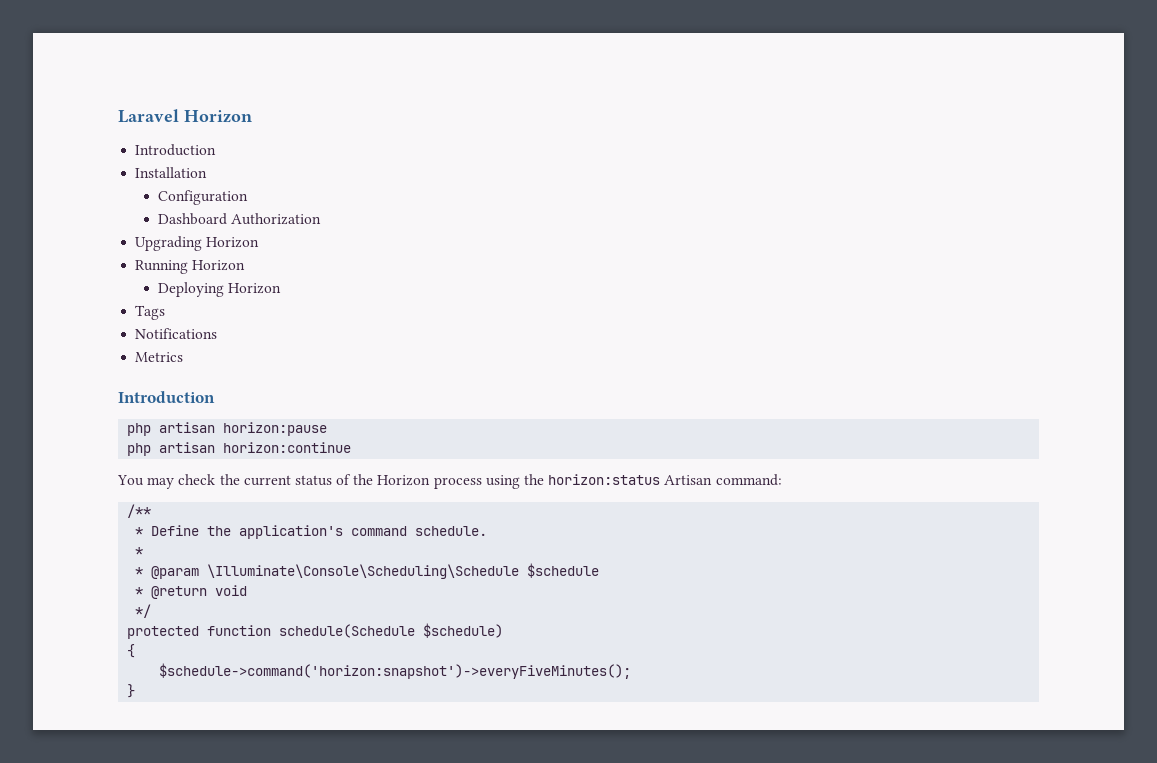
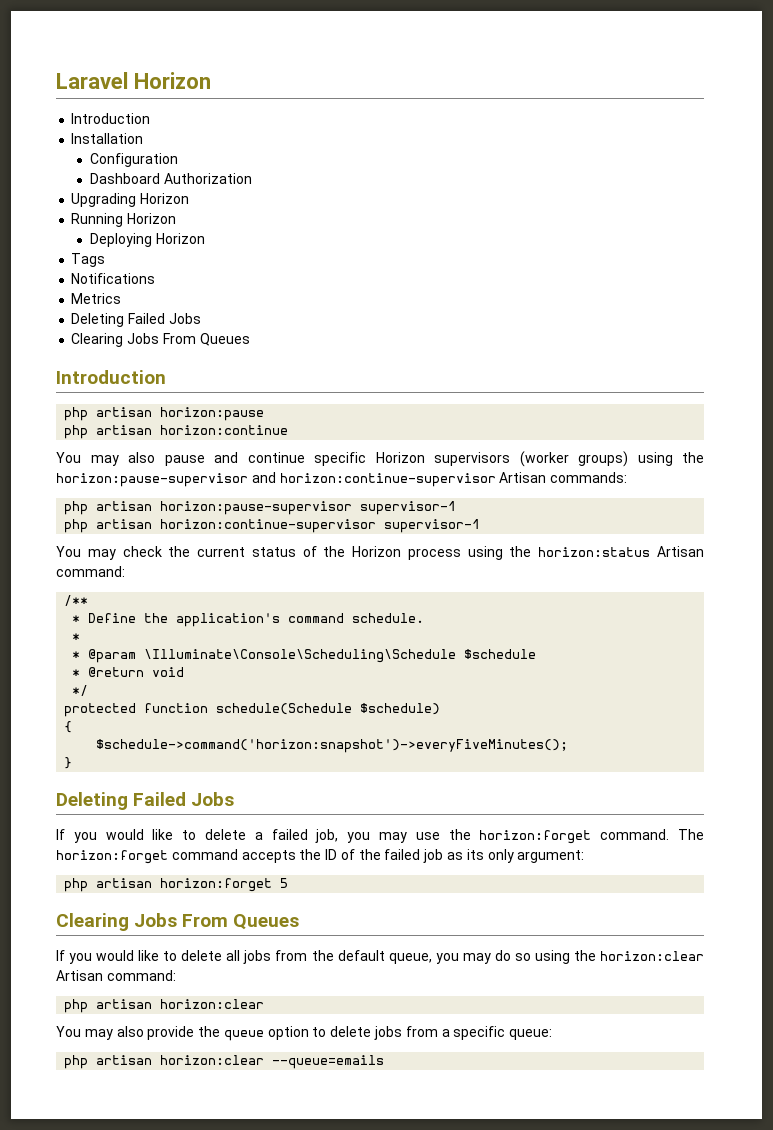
(184, 357) none -> [71,313,201,327] [71,333,250,347] // Deleting Failed Jobs // Clearing Jobs From Queues
(352, 447) none -> [56,451,704,467] [56,472,628,487] [64,501,457,515] [64,519,481,533] // You may also pause and continue specific Horizon supervisors (worker groups) using the horizon:pause-supervisor and horizon:continue-supervisor Artisan commands: // php artisan horizon:pause-supervisor supervisor-1 // php artisan horizon:continue-supervisor supervisor-1
(136, 691) none -> [56,792,235,810] [56,829,704,844] [56,849,585,864] [64,878,289,892] [56,913,300,931] [56,950,704,964] [56,970,176,981] [64,999,265,1013] [56,1026,553,1041] [64,1055,385,1069] // Deleting Failed Jobs // If you would like to delete a failed job, you may use the horizon:forget command. The horizon:forget command accepts the ID of the failed job as its only argument: // php artisan horizon:forget 5 // Clearing Jobs From Queues // If you would like to delete all jobs from the default queue, you may do so using the horizon:clear Artisan command: // php artisan horizon:clear // You may also provide the queue option to delete jobs from a specific queue: // php artisan horizon:clear --queue=emails

